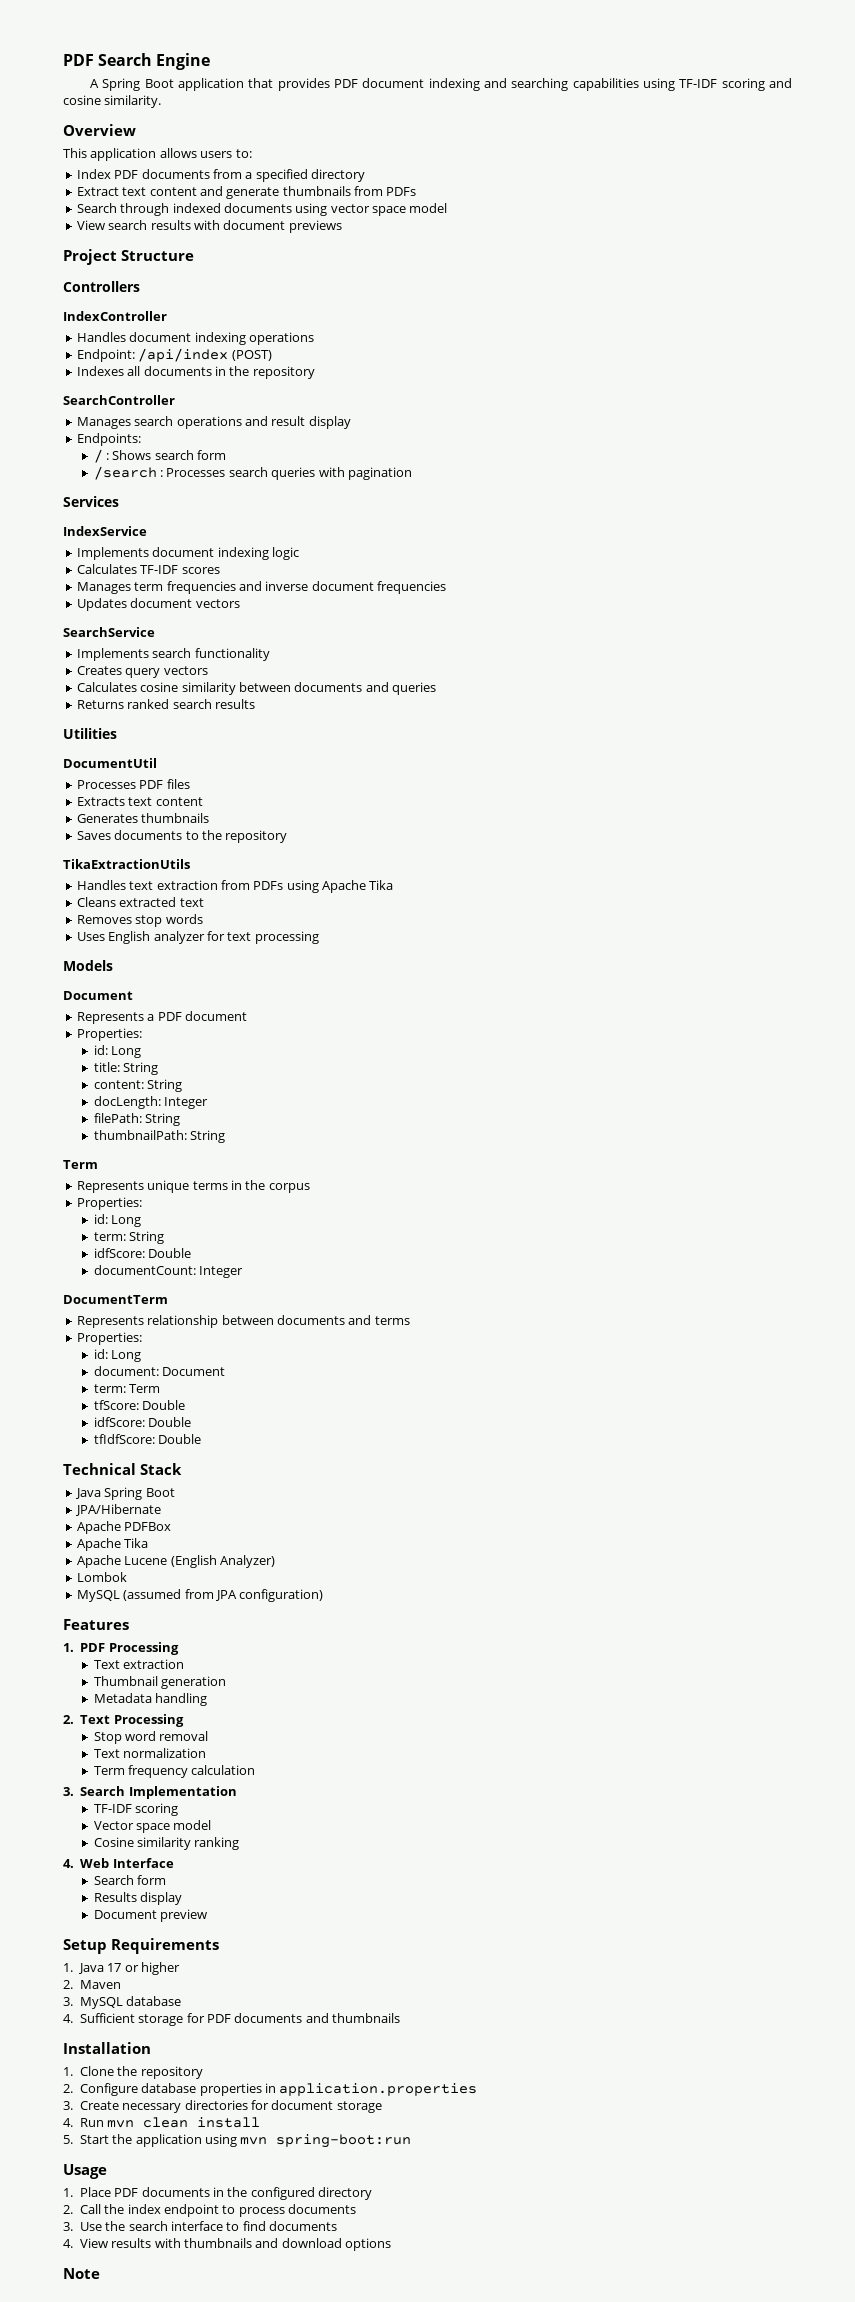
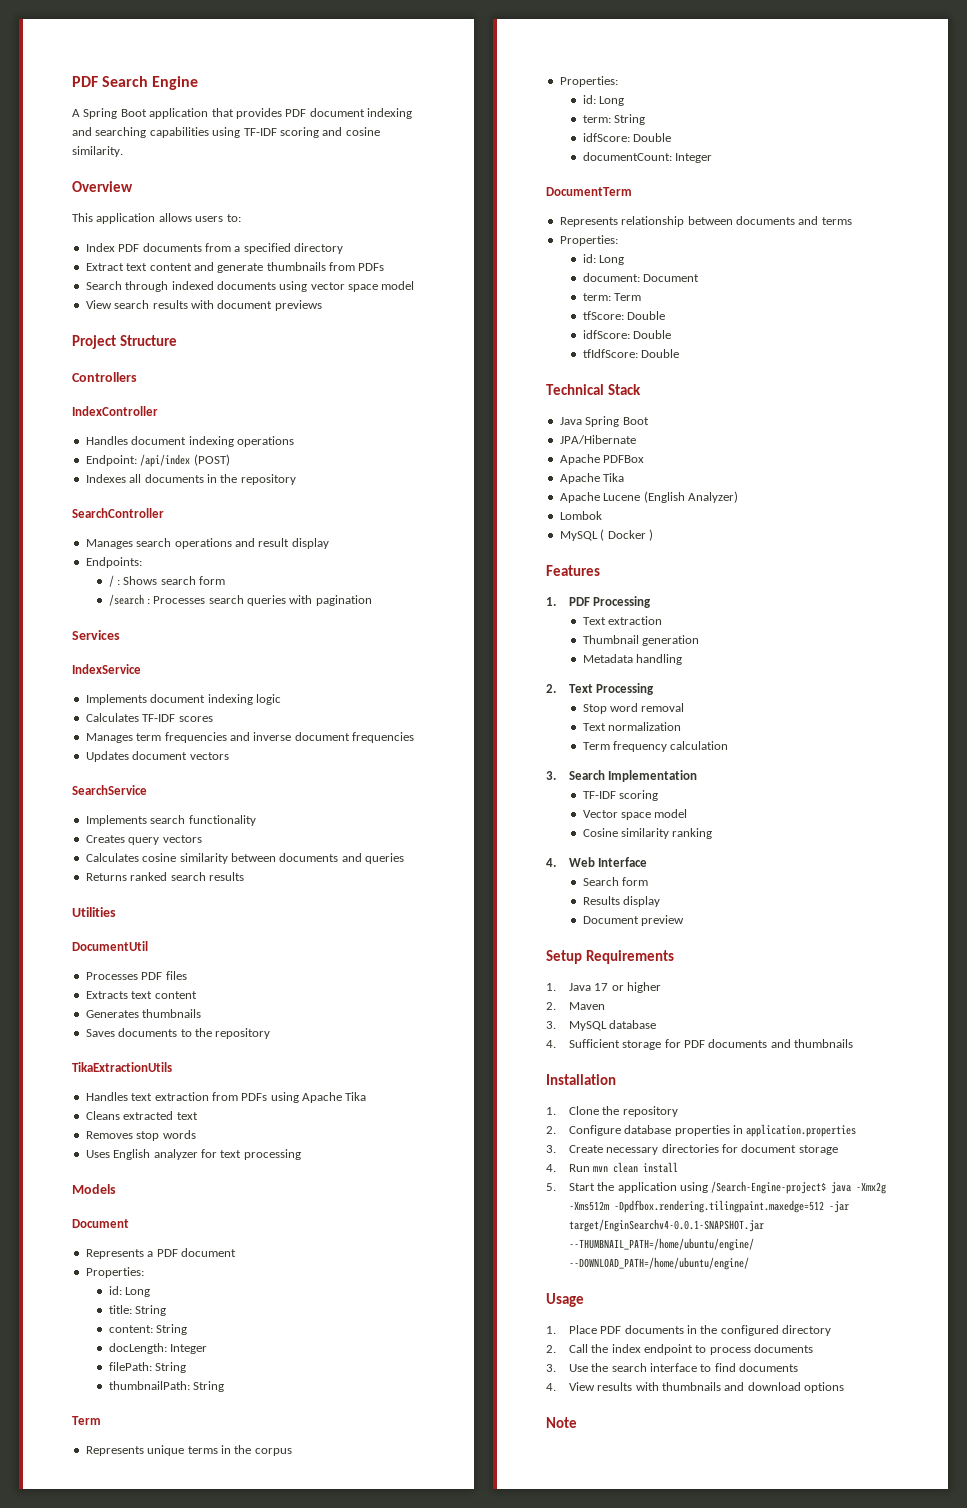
[123,1589,324,1602] (assumed from JPA configuration) -> [600,529,653,541] ( Docker )
[240,2134,412,2148] mvn spring-boot:run -> [711,1181,887,1194] [568,1200,849,1213] [568,1219,764,1232] [568,1238,754,1251] [568,1257,749,1270] /Search-Engine-project$ java -Xmx2g -Xms512m -Dpdfbox.rendering.tilingpaint.maxedge=512 -jar target/EnginSearchv4-0.0.1-SNAPSHOT.jar --THUMBNAIL_PATH=/home/ubuntu/engine/ --DOWNLOAD_PATH=/home/ubuntu/engine/

